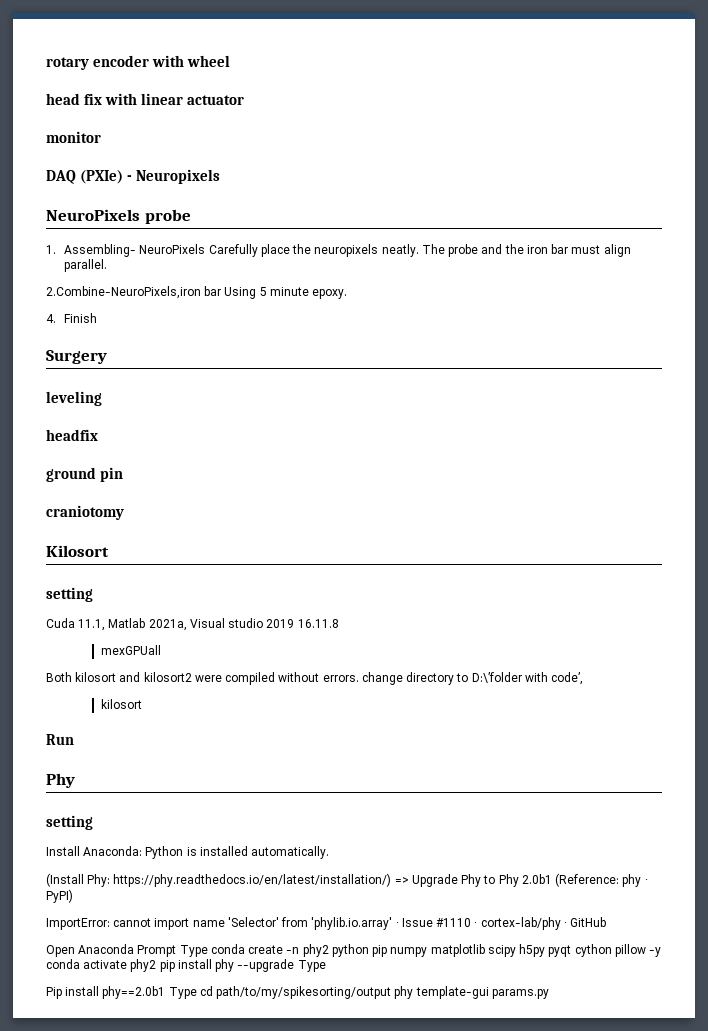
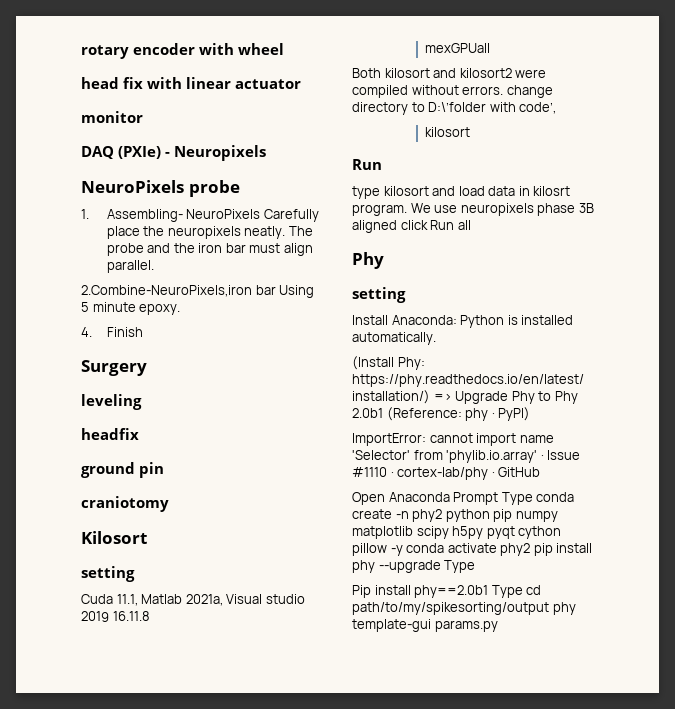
(74, 739) none -> [352,186,571,199] [352,203,594,216] [352,220,471,233] // type kilosort and load data in kilosrt program. We use neuropixels phase 3B aligned click Run all

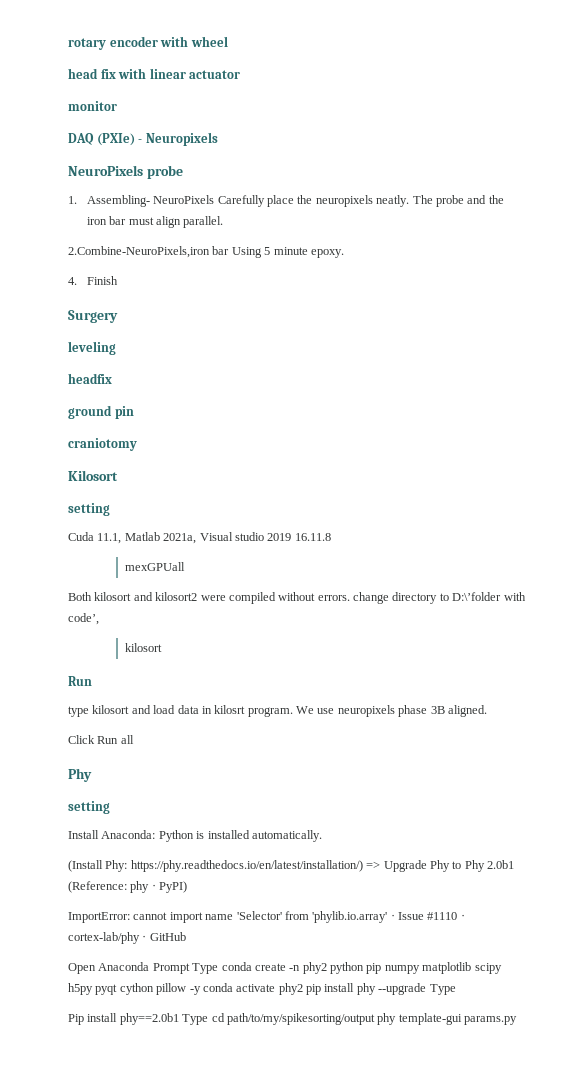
[352,220,428,233] aligned click -> [447,705,487,717] [68,735,95,744] aligned. // Click

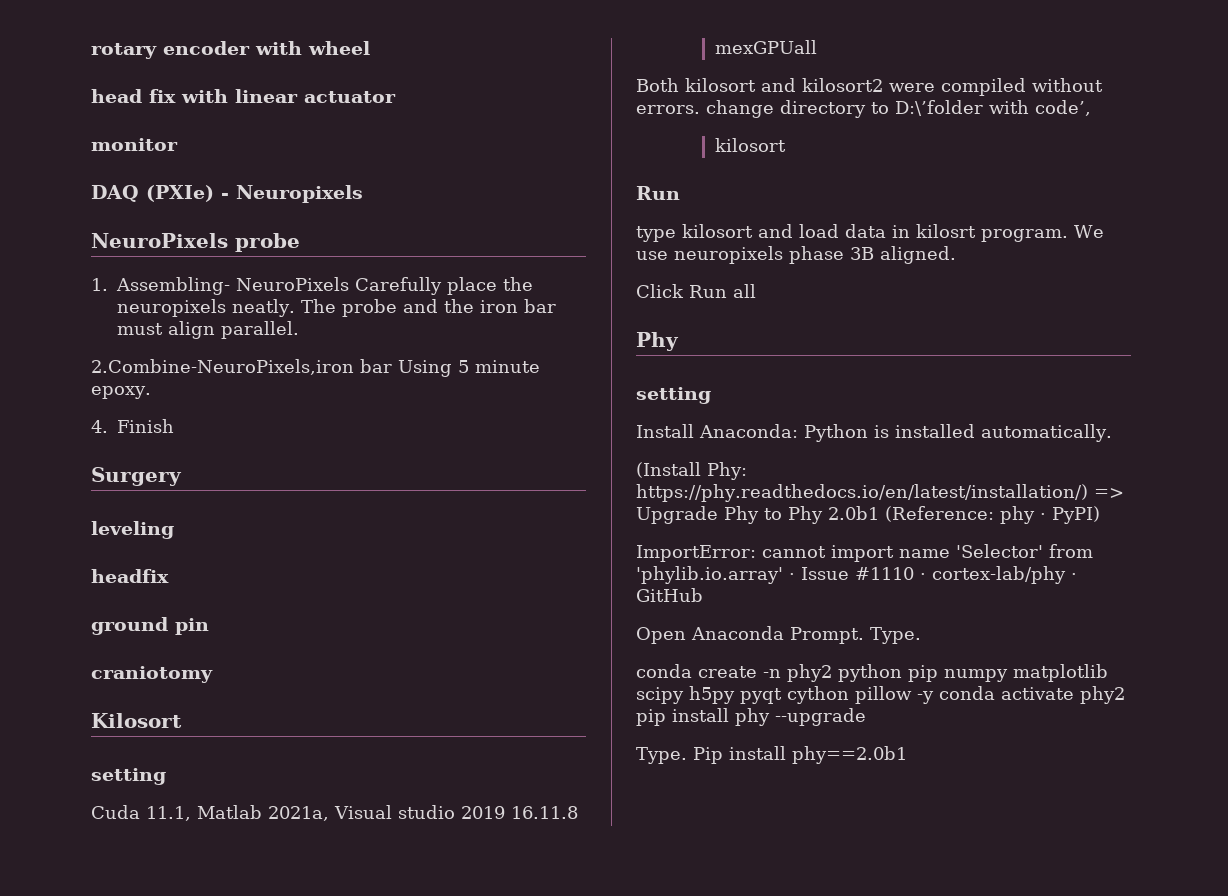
[152,963,219,974] Prompt Type -> [790,627,921,644] Prompt. Type. //
[429,984,456,995] Type // -> [636,747,687,764] // Type.
[182,1013,517,1025] Type cd path/to/my/spikesorting/output phy template-gui params.py -> (907, 755) none

